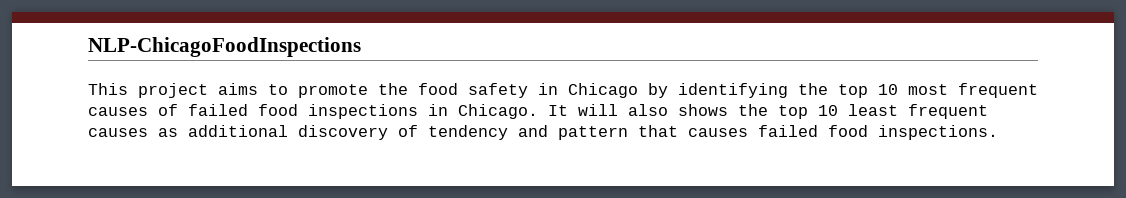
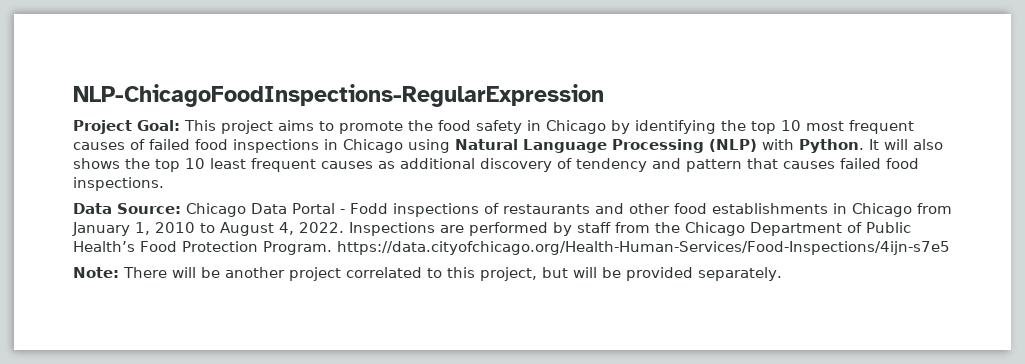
[88,37,361,57] NLP-ChicagoFoodInspections // -> [73,84,604,107] [73,120,180,134] NLP-ChicagoFoodInspections-RegularExpression // Project Goal:
[458,104,538,119] Chicago. -> [343,139,864,153] Chicago using Natural Language Processing (NLP) with Python.
(998, 132) none -> [73,203,952,217] [72,222,911,236] [73,241,950,255] [73,267,782,281] // Data Source: Chicago Data Portal - Fodd inspections of restaurants and other food establishments in Chicago from January 1, 2010 to August 4, 2022. Inspections are performed by staff from the Chicago Department of Public Health’s Food Protection Program. https://data.cityofchicago.org/Health-Human-Services/Food-Inspections/4ijn-s7e5 // Note: There will be another project correlated to this project, but will be provided separately.

